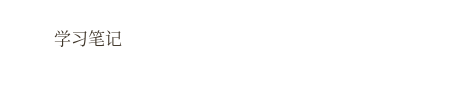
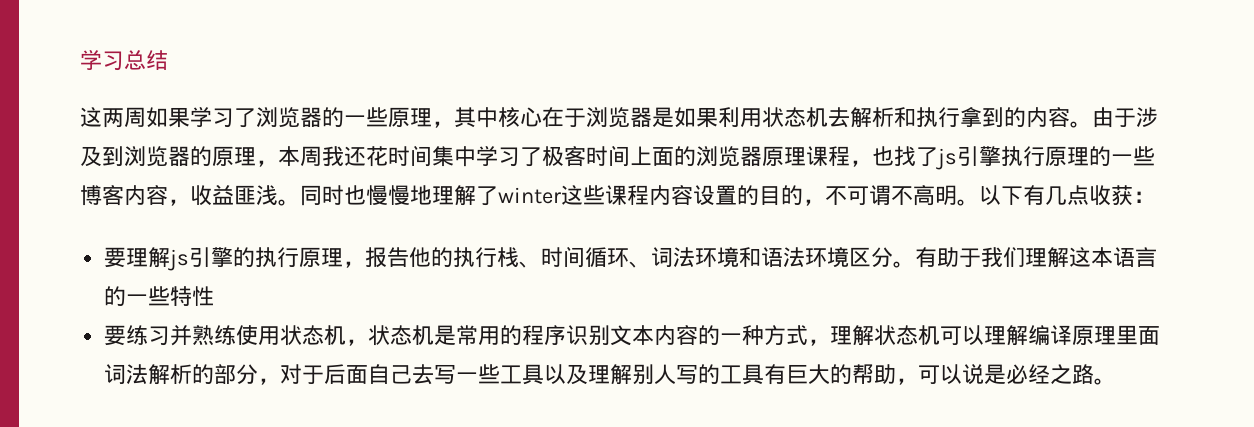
[54,30,122,47] 学习笔记 -> [80,50,168,71] [80,107,1158,128] [80,145,1155,170] [80,184,1155,206] [104,246,1158,271] [104,286,215,306] [104,325,1161,346] [104,364,1117,385] 学习总结 // 这两周如果学习了浏览器的一些原理，其中核心在于浏览器是如果利用状态机去解析和执行拿到的内容。由于涉及到浏览器的原理，本周我还花时间集中学习了极客时间上面的浏览器原理课程，也找了js引擎执行原理的一些博客内容，收益匪浅。同时也慢慢地理解了winter这些课程内容设置的目的，不可谓不高明。以下有几点收获： // 要理解js引擎的执行原理，报告他的执行栈、时间循环、词法环境和语法环境区分。有助于我们理解这本语言的一些特性 // 要练习并熟练使用状态机，状态机是常用的程序识别文本内容的一种方式，理解状态机可以理解编译原理里面词法解析的部分，对于后面自己去写一些工具以及理解别人写的工具有巨大的帮助，可以说是必经之路。

